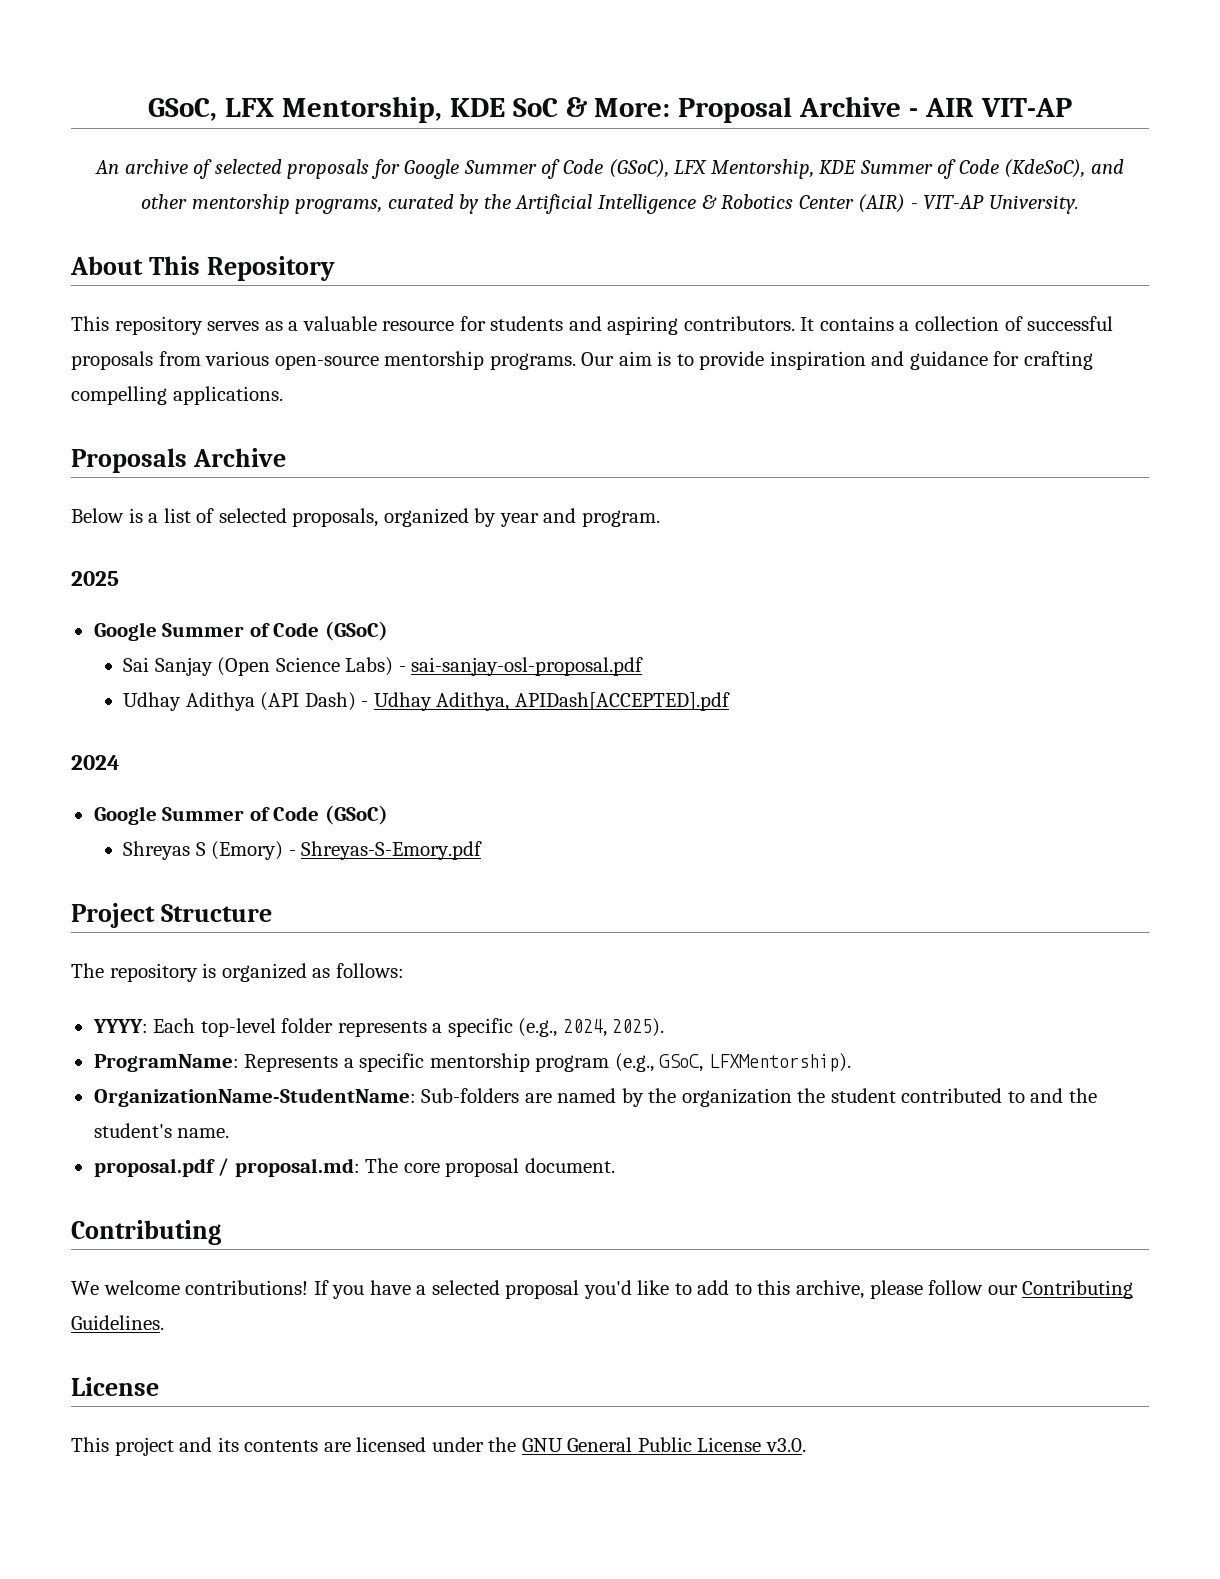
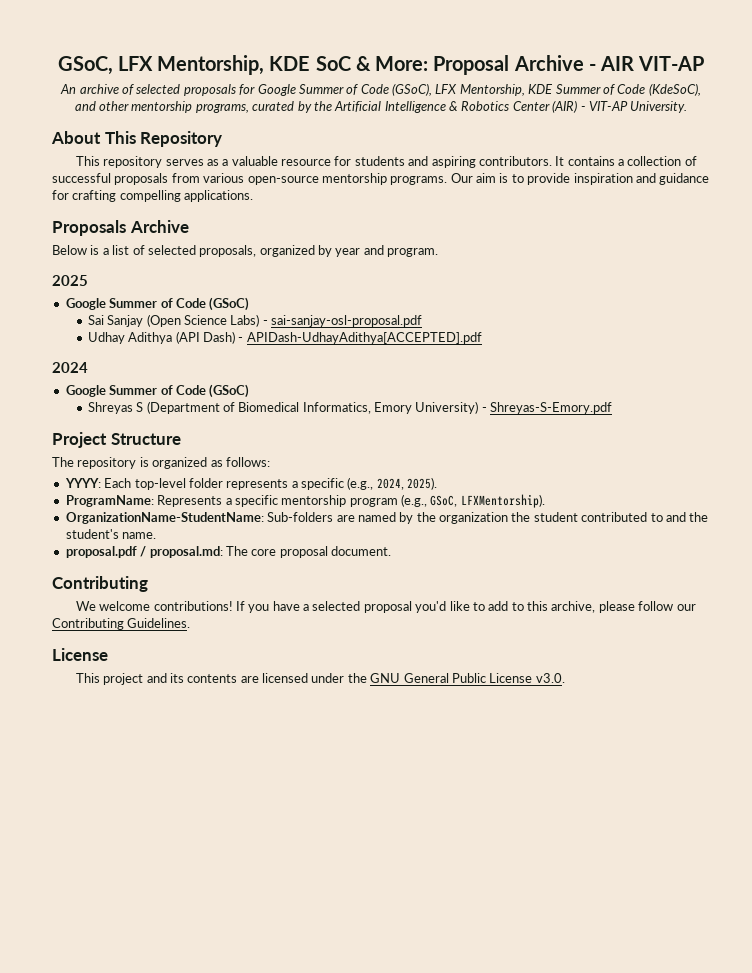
[373,692,730,711] Udhay Adithya, APIDash[ACCEPTED].pdf -> [246,332,482,344] APIDash-UdhayAdithya[ACCEPTED].pdf
[211,841,284,860] (Emory) -> [146,401,479,414] (Department of Biomedical Informatics, Emory University)

